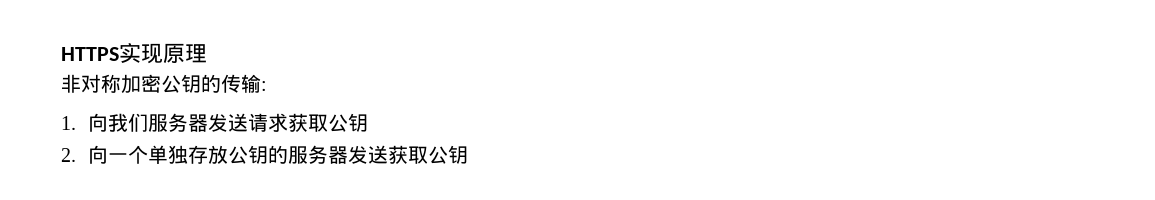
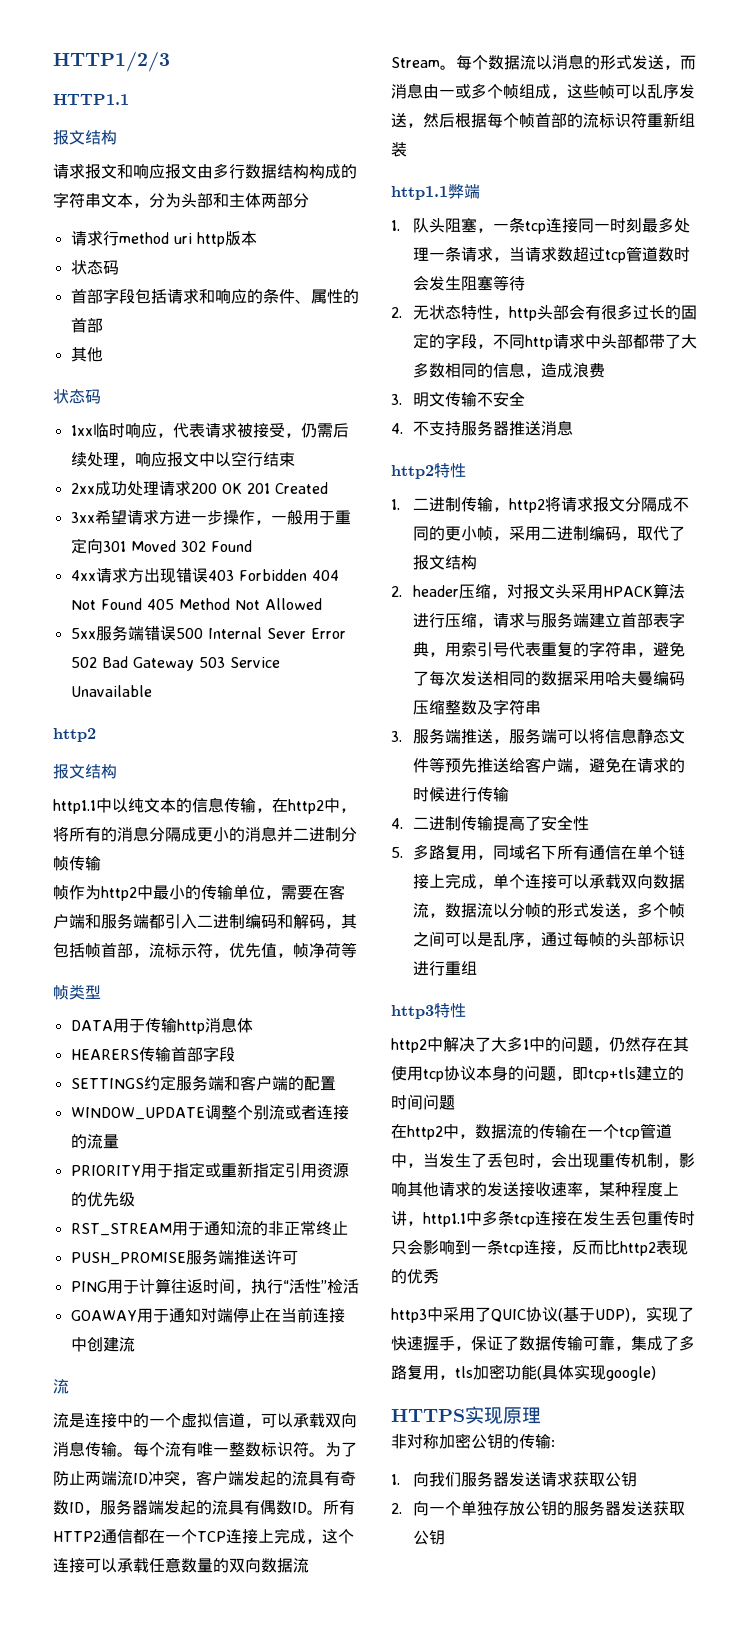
(61, 54) none -> [53,51,170,72] [53,94,129,105] [53,130,117,145] [53,163,357,179] [53,192,309,208] [70,230,257,247] [70,260,119,275] [70,288,359,304] [70,318,103,333] [70,347,103,362] [53,389,101,404] [70,422,349,438] [70,451,295,467] [70,480,328,496] [70,509,351,525] [70,538,252,554] [70,567,339,583] [70,598,322,610] [70,625,346,641] [70,656,280,671] [70,685,152,697] [53,728,96,742] [53,764,117,779] [53,797,356,814] [53,826,357,842] [53,856,101,871] [53,884,345,901] [53,913,357,929] [53,942,357,958] [53,984,101,1000] [70,1017,253,1034] [70,1046,235,1062] [70,1075,336,1091] [70,1105,349,1120] [70,1134,119,1149] [70,1162,349,1178] [70,1192,135,1207] [70,1221,348,1236] [70,1249,298,1265] [70,1278,359,1294] [70,1307,345,1323] [70,1337,135,1352] [53,1379,69,1394] [53,1412,357,1428] [53,1441,357,1457] [53,1470,356,1486] [53,1499,355,1515] [53,1528,354,1544] [53,1557,309,1573] [391,54,696,70] [391,83,695,99] [391,112,695,128] [391,142,407,157] [391,184,480,200] [391,217,690,234] [412,246,690,263] [412,275,525,291] [391,304,697,321] [412,333,697,350] [412,362,605,378] [391,391,525,407] [391,420,573,436] [391,463,466,479] [391,496,689,513] [412,526,685,541] [412,555,477,570] [391,583,685,599] [412,612,685,628] [412,641,685,657] [412,670,685,686] [412,699,541,715] [391,728,685,744] [412,757,685,773] [412,786,509,802] [391,815,589,831] [391,844,685,860] [412,873,685,889] [412,902,685,918] [412,931,685,947] [412,961,477,976] [391,1003,466,1019] [391,1036,689,1053] [391,1065,684,1082] [391,1094,455,1110] [391,1123,672,1140] [391,1152,695,1168] [391,1181,679,1197] [391,1210,695,1227] [391,1239,688,1256] [391,1269,439,1284] [391,1306,694,1323] [391,1335,695,1351] [391,1364,656,1381] HTTP1/2/3 // HTTP1.1 // 报文结构 // 请求报文和响应报文由多行数据结构构成的字符串文本，分为头部和主体两部分 // 请求行method uri http版本 // 状态码 // 首部字段包括请求和响应的条件、属性的首部 // 其他 // 状态码 // 1xx临时响应，代表请求被接受，仍需后续处理，响应报文中以空行结束 // 2xx成功处理请求200 OK 201 Created // 3xx希望请求方进一步操作，一般用于重定向301 Moved 302 Found // 4xx请求方出现错误403 Forbidden 404 Not Found 405 Method Not Allowed // 5xx服务端错误500 Internal Sever Error 502 Bad Gateway 503 Service Unavailable // http2 // 报文结构 // http1.1中以纯文本的信息传输，在http2中，将所有的消息分隔成更小的消息并二进制分帧传输 // 帧作为http2中最小的传输单位，需要在客户端和服务端都引入二进制编码和解码，其包括帧首部，流标示符，优先值，帧净荷等 // 帧类型 // DATA用于传输http消息体 // HEARERS传输首部字段 // SETTINGS约定服务端和客户端的配置 // WINDOW_UPDATE调整个别流或者连接的流量 // PRIORITY用于指定或重新指定引用资源的优先级 // RST_STREAM用于通知流的非正常终止 // PUSH_PROMISE服务端推送许可 // PING用于计算往返时间，执行“活性”检活 // GOAWAY用于通知对端停止在当前连接中创建流 // 流 // 流是连接中的一个虚拟信道，可以承载双向消息传输。每个流有唯一整数标识符。为了防止两端流ID冲突，客户端发起的流具有奇数ID，服务器端发起的流具有偶数ID。所有HTTP2通信都在一个TCP连接上完成，这个连接可以承载任意数量的双向数据流Stream。每个数据流以消息的形式发送，而消息由一或多个帧组成，这些帧可以乱序发送，然后根据每个帧首部的流标识符重新组装 // http1.1弊端 // 1.队头阻塞，一条tcp连接同一时刻最多处理一条请求，当请求数超过tcp管道数时会发生阻塞等待 // 2.无状态特性，http头部会有很多过长的固定的字段，不同http请求中头部都带了大多数相同的信息，造成浪费 // 3.明文传输不安全 // 4.不支持服务器推送消息 // http2特性 // 1.二进制传输，http2将请求报文分隔成不同的更小帧，采用二进制编码，取代了报文结构 // 2. header压缩，对报文头采用HPACK算法进行压缩，请求与服务端建立首部表字典，用索引号代表重复的字符串，避免了每次发送相同的数据采用哈夫曼编码压缩整数及字符串 // 3.服务端推送，服务端可以将信息静态文件等预先推送给客户端，避免在请求的时候进行传输 // 4.二进制传输提高了安全性 // 5.多路复用，同域名下所有通信在单个链接上完成，单个连接可以承载双向数据流，数据流以分帧的形式发送，多个帧之间可以是乱序，通过每帧的头部标识进行重组 // http3特性 // http2中解决了大多1中的问题，仍然存在其使用tcp协议本身的问题，即tcp+tls建立的时间问题 // 在http2中，数据流的传输在一个tcp管道中，当发生了丢包时，会出现重传机制，影响其他请求的发送接收速率，某种程度上讲，http1.1中多条tcp连接在发生丢包重传时只会影响到一条tcp连接，反而比http2表现的优秀 // http3中采用了QUIC协议(基于UDP)，实现了快速握手，保证了数据传输可靠，集成了多路复用，tls加密功能(具体实现google) //

